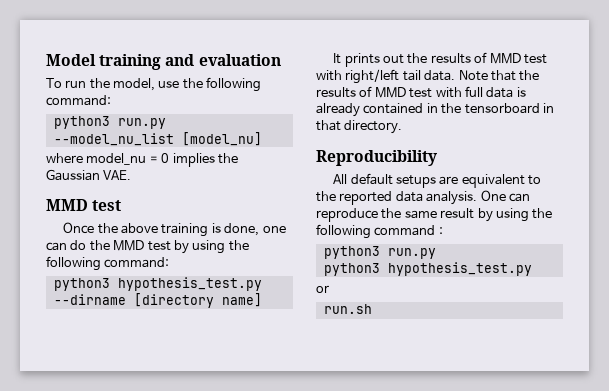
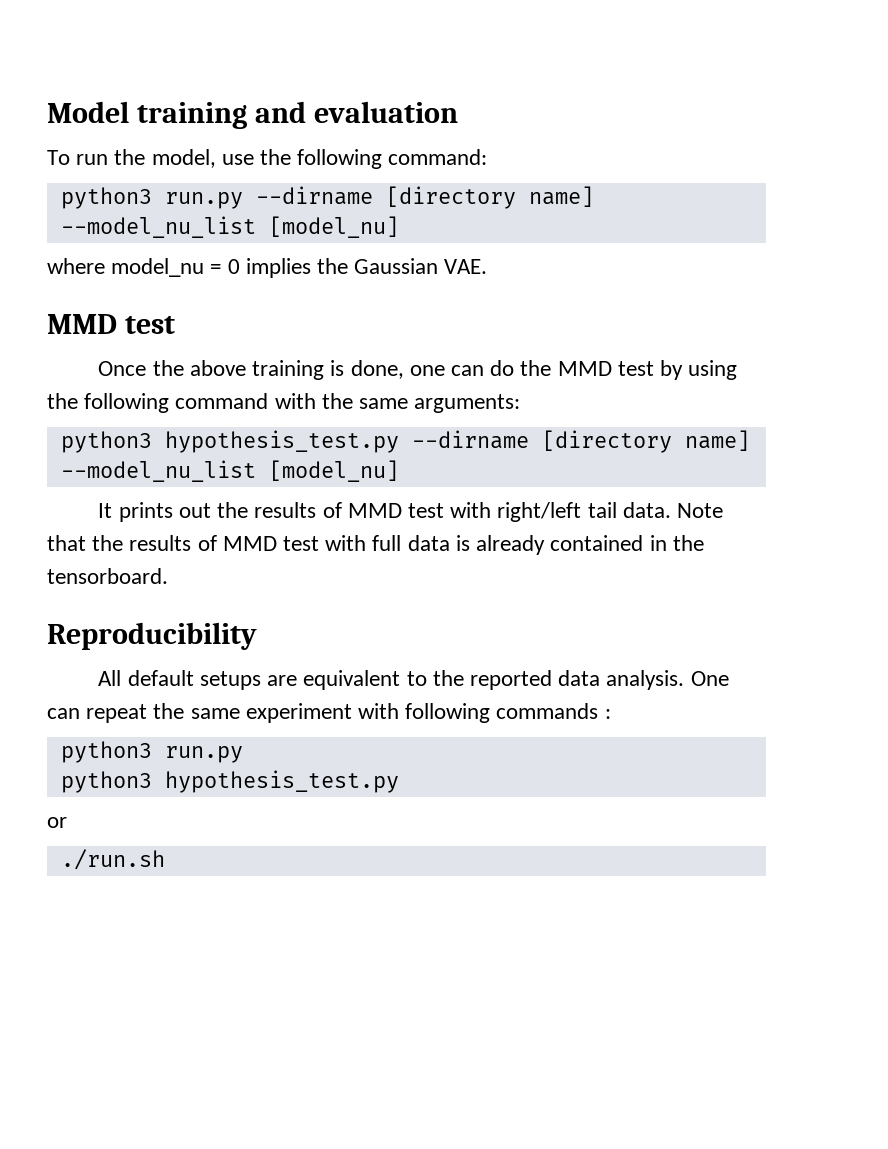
(166, 123) none -> [255,186,594,209] --dirname [directory name]
[104,257,170,268] command: -> [175,393,521,413] command with the same arguments:
(262, 300) none -> [60,460,399,482] --model_nu_list [model_nu]
[464,103,554,114] [316,120,403,134] tensorboard in that directory. -> [47,568,168,584] tensorboard.
[316,208,553,222] [316,224,436,239] reproduce the same result by using the following command -> [86,703,599,723] repeat the same experiment with following commands
[323,304,372,314] run.sh -> [60,849,165,870] ./run.sh

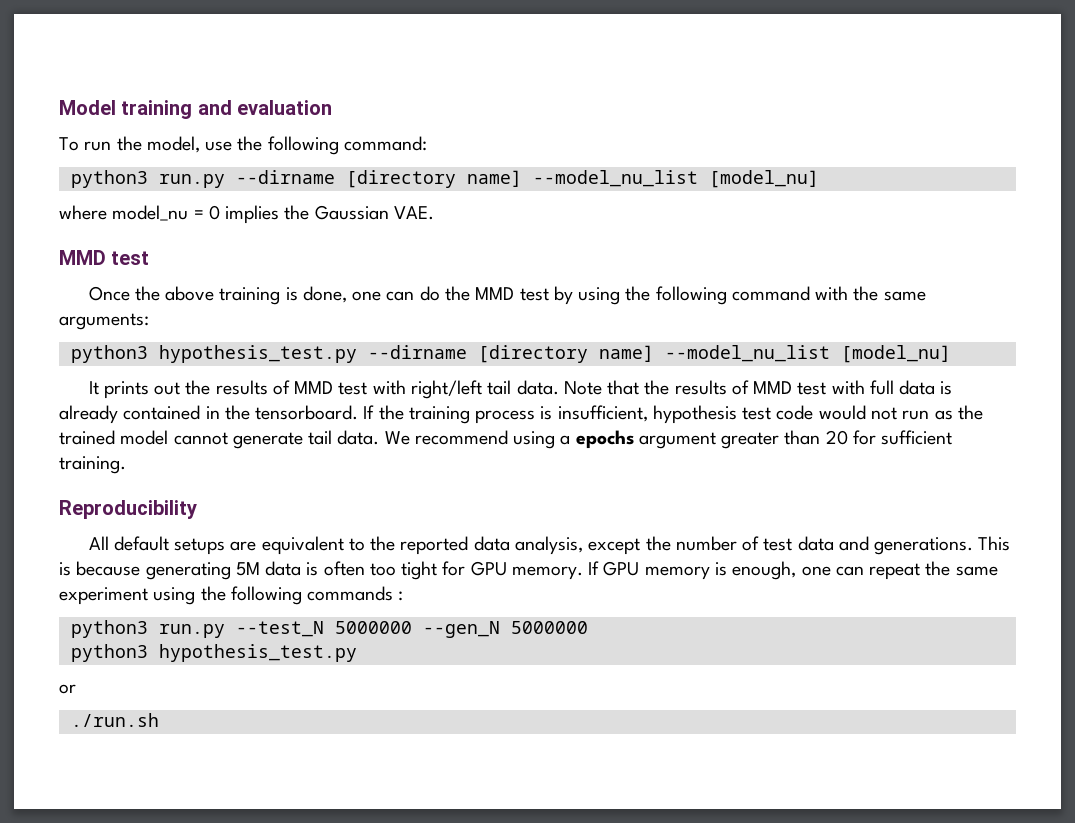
(168, 576) none -> [363,405,983,424] [59,430,953,449] [59,456,126,474] If the training process is insufficient, hypothesis test code would not run as the trained model cannot generate tail data. We recommend using a epochs argument greater than 20 for sufficient training.
[606,670,729,690] analysis. One -> [514,536,1011,555] [59,561,831,580] analysis, except the number of test data and generations. This is because generating 5M data is often too tight for GPU memory. If GPU memory is enough, one
[358,703,400,719] with -> [153,586,226,605] using the
(243, 754) none -> [235,621,588,638] --test_N 5000000 --gen_N 5000000

